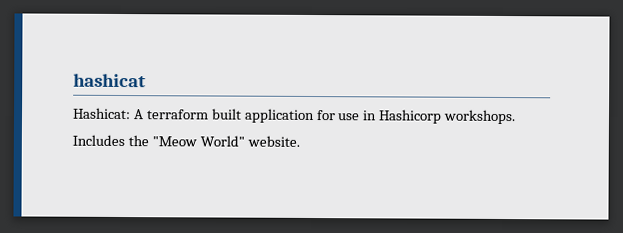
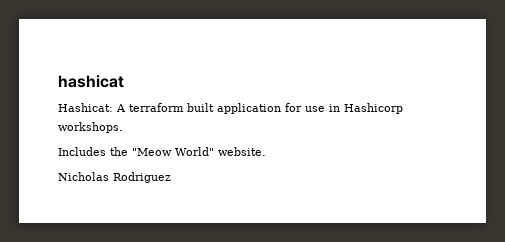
(300, 141) none -> [58,172,171,183] // Nicholas Rodriguez

